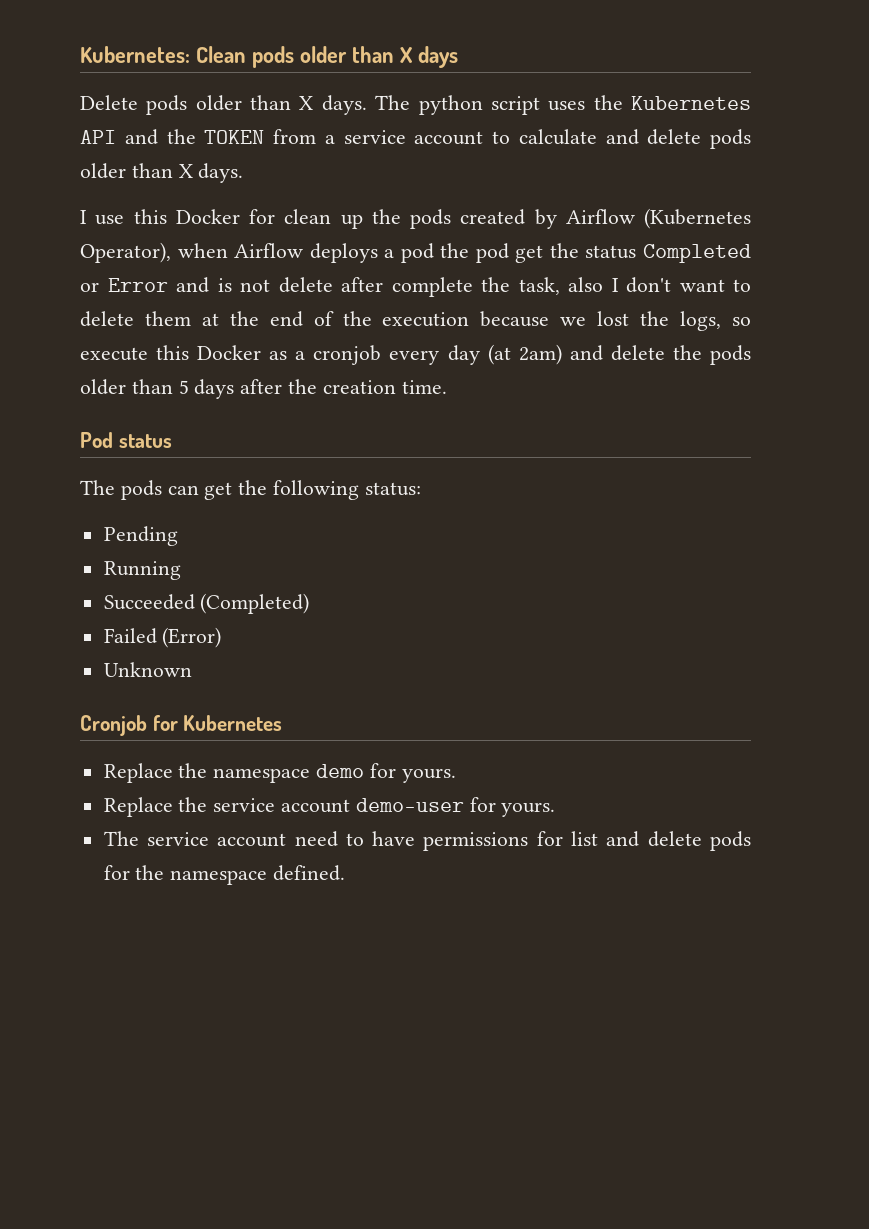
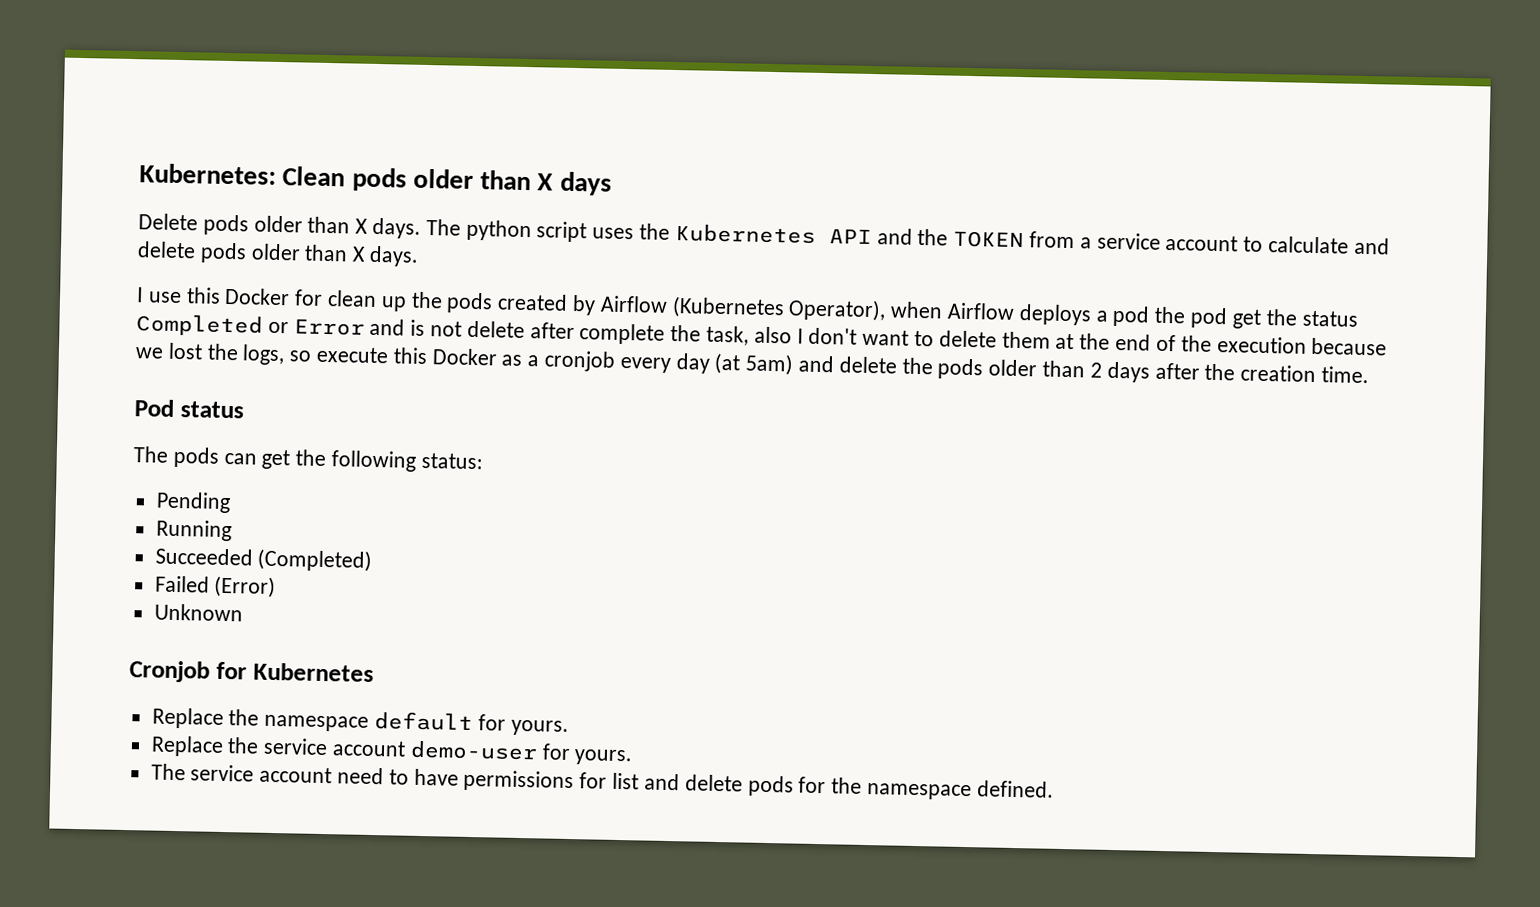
[518,344,562,365] 2am) -> [745,353,795,376] 5am)
[178,380,189,394] 5 -> [1089,362,1102,378] 2
[316,764,365,778] demo -> [374,711,474,732] default

